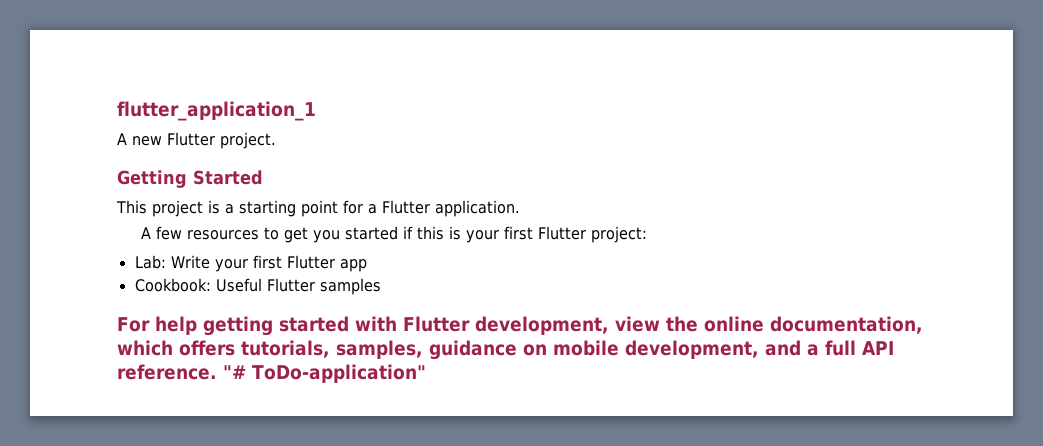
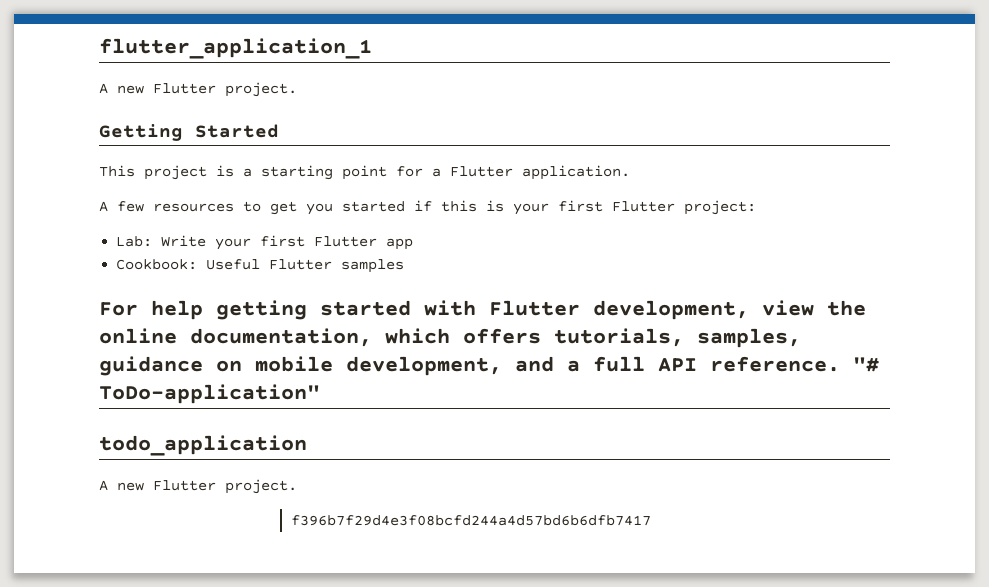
(426, 373) none -> [99,435,307,456] [99,479,297,494] [290,515,651,526] // todo_application // A new Flutter project. // f396b7f29d4e3f08bcfd244a4d57bd6b6dfb7417

